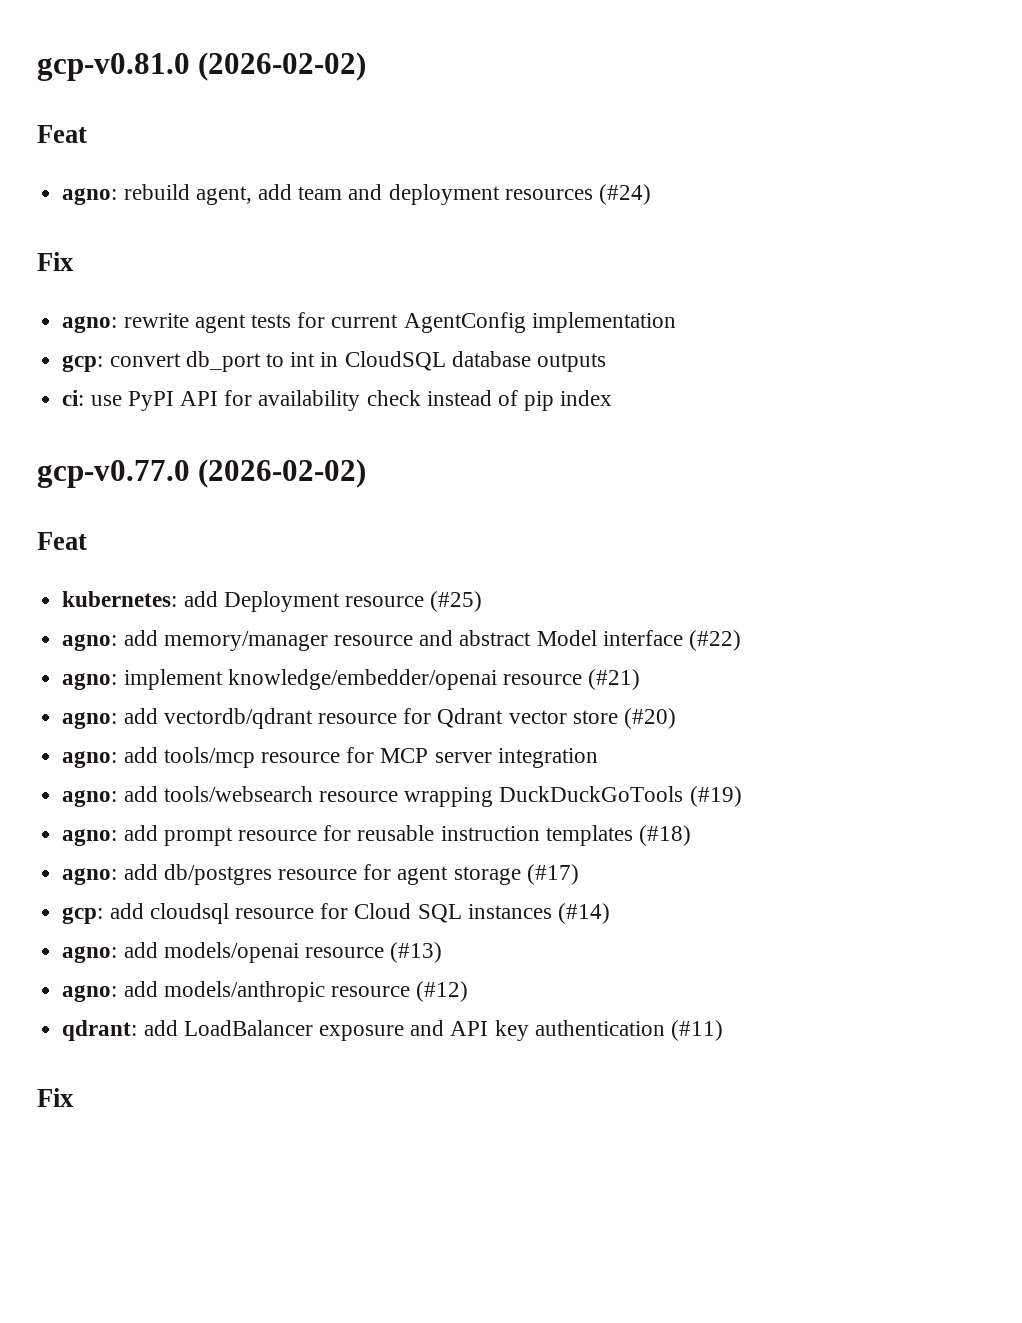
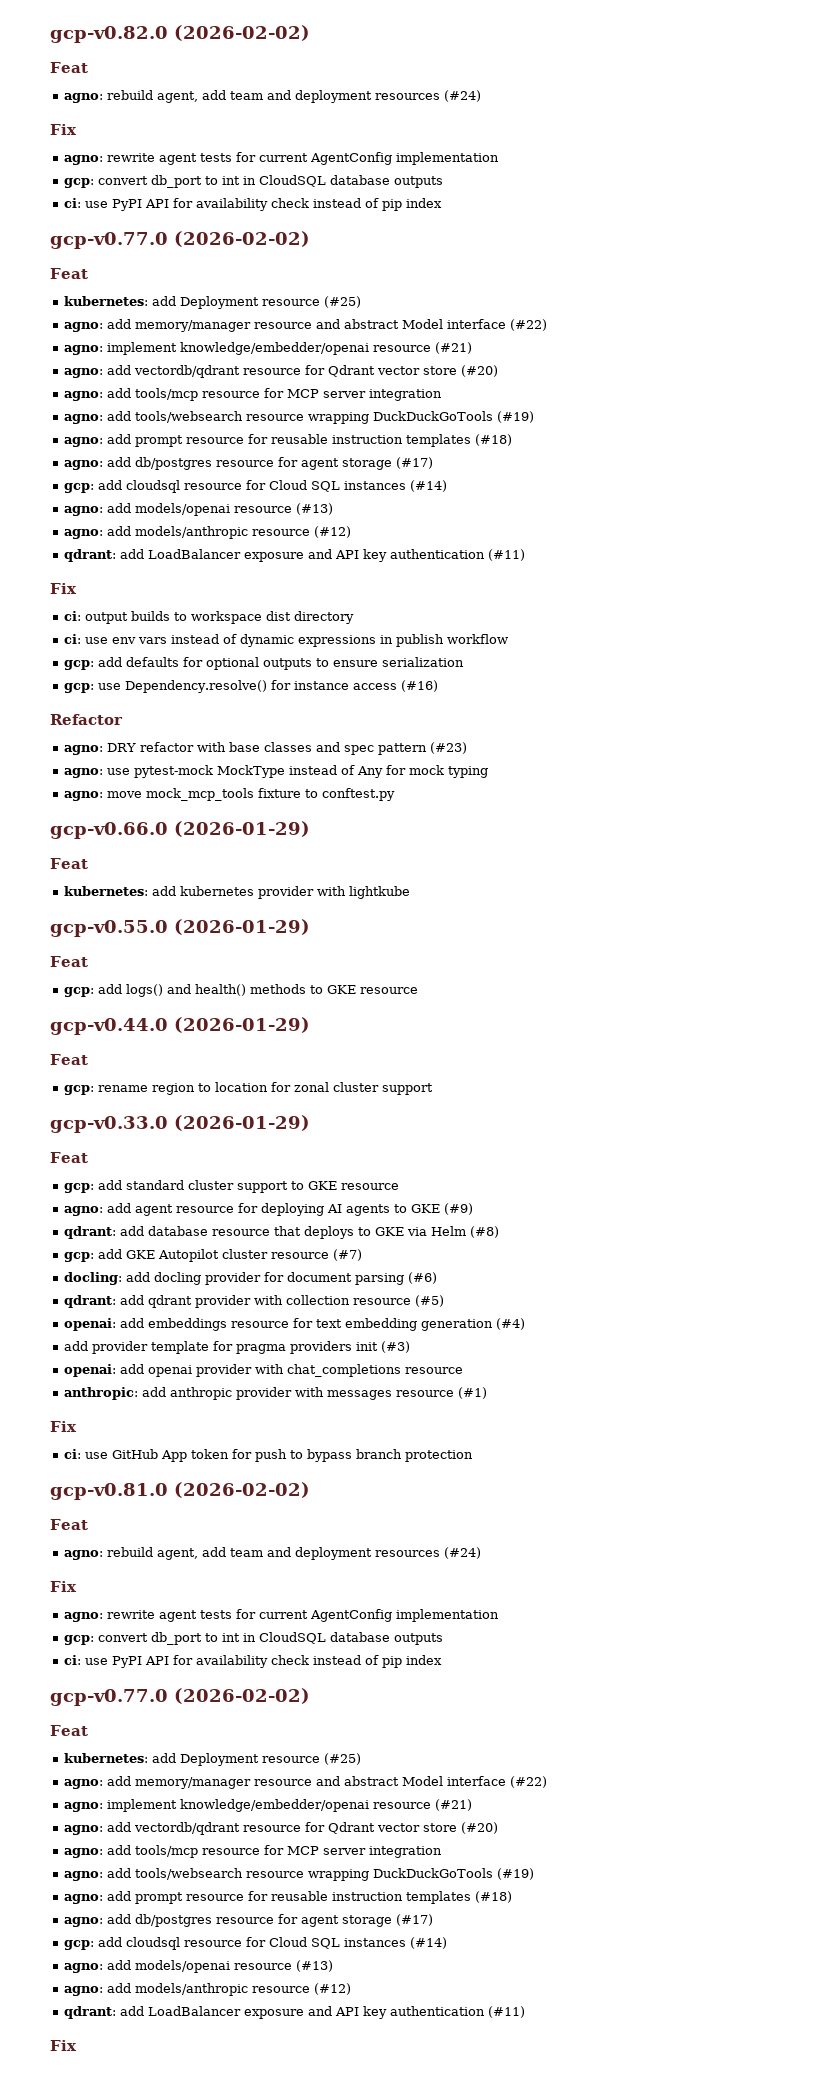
(37, 67) none -> [50,25,310,43] [50,62,88,73] [64,90,482,103] [50,124,77,135] [64,152,500,165] [64,175,444,188] [64,198,443,211] [50,231,310,249] [50,268,88,279] [64,296,362,309] [64,319,548,332] [64,342,473,355] [64,365,499,378] [64,388,443,401] [64,411,535,424] [64,434,513,447] [64,457,434,470] [64,480,448,493] [64,503,334,516] [64,526,352,539] [64,549,526,562] [50,583,77,594] [64,611,355,624] [64,634,509,647] [64,657,465,670] [64,680,439,693] [50,714,123,725] [64,742,468,755] [64,765,489,778] [64,788,396,801] [50,821,310,839] [50,858,88,869] [64,886,411,899] [50,919,310,937] [50,956,88,967] [64,984,419,997] [50,1017,310,1035] [50,1054,88,1065] [64,1082,434,1095] [50,1115,310,1133] [50,1152,88,1163] [64,1180,400,1193] [64,1203,474,1216] [64,1226,500,1239] [64,1249,363,1262] [64,1272,438,1285] [64,1295,445,1308] [64,1318,526,1331] [64,1341,411,1354] [64,1364,464,1377] [64,1387,488,1400] [50,1421,77,1432] [64,1449,474,1462] gcp-v0.82.0 (2026-02-02) // Feat // agno: rebuild agent, add team and deployment resources (#24) // Fix // agno: rewrite agent tests for current AgentConfig implementation // gcp: convert db_port to int in CloudSQL database outputs // ci: use PyPI API for availability check instead of pip index // gcp-v0.77.0 (2026-02-02) // Feat // kubernetes: add Deployment resource (#25) // agno: add memory/manager resource and abstract Model interface (#22) // agno: implement knowledge/embedder/openai resource (#21) // agno: add vectordb/qdrant resource for Qdrant vector store (#20) // agno: add tools/mcp resource for MCP server integration // agno: add tools/websearch resource wrapping DuckDuckGoTools (#19) // agno: add prompt resource for reusable instruction templates (#18) // agno: add db/postgres resource for agent storage (#17) // gcp: add cloudsql resource for Cloud SQL instances (#14) // agno: add models/openai resource (#13) // agno: add models/anthropic resource (#12) // qdrant: add LoadBalancer exposure and API key authentication (#11) // Fix // ci: output builds to workspace dist directory // ci: use env vars instead of dynamic expressions in publish workflow // gcp: add defaults for optional outputs to ensure serialization // gcp: use Dependency.resolve() for instance access (#16) // Refactor // agno: DRY refactor with base classes and spec pattern (#23) // agno: use pytest-mock MockType instead of Any for mock typing // agno: move mock_mcp_tools fixture to conftest.py // gcp-v0.66.0 (2026-01-29) // Feat // kubernetes: add kubernetes provider with lightkube // gcp-v0.55.0 (2026-01-29) // Feat // gcp: add logs() and health() methods to GKE resource // gcp-v0.44.0 (2026-01-29) // Feat // gcp: rename region to location for zonal cluster support // gcp-v0.33.0 (2026-01-29) // Feat // gcp: add standard cluster support to GKE resource // agno: add agent resource for deploying AI agents to GKE (#9) // qdrant: add database resource that deploys to GKE via Helm (#8) // gcp: add GKE Autopilot cluster resource (#7) // docling: add docling provider for document parsing (#6) // qdrant: add qdrant provider with collection resource (#5) // openai: add embeddings resource for text embedding generation (#4) // add provider template for pragma providers init (#3) // openai: add openai provider with chat_completions resource // anthropic: add anthropic provider with messages resource (#1) // Fix // ci: use GitHub App token for push to bypass branch protection //

